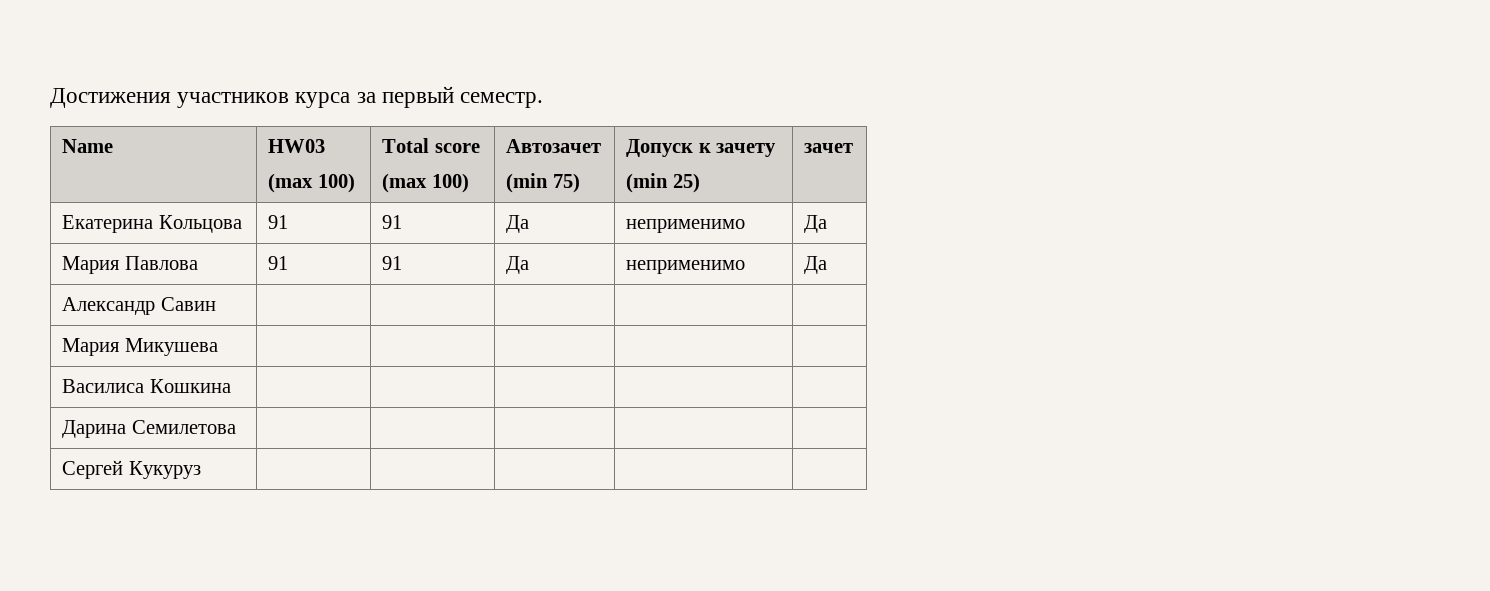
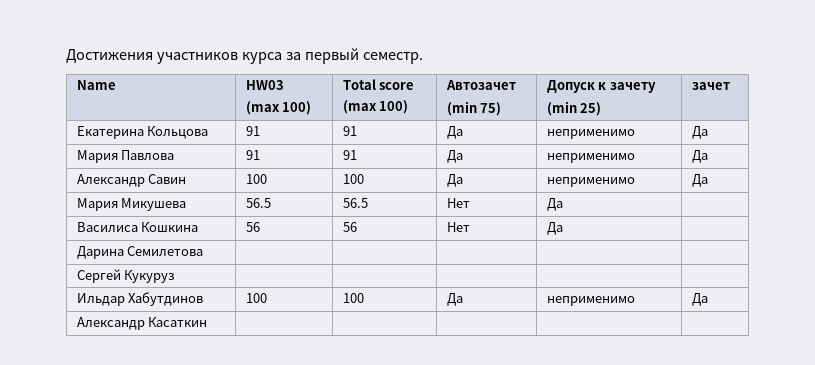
[62,338,218,356] [62,379,231,393] [62,420,236,438] [62,460,201,479] | | | | // Мария Микушева | | | | | // Василиса Кошкина | | | | | // Дарина Семилетова | | | | | // Сергей Кукуруз -> [245,174,267,184] [342,174,364,184] [446,174,463,187] [546,177,635,187] [691,174,708,187] [76,198,187,211] [245,198,271,208] [342,198,368,208] [446,198,470,208] [546,198,563,211] [76,222,199,232] [245,222,260,232] [342,222,357,232] [446,222,470,232] [546,222,563,235] [76,246,204,259] [76,269,176,283] [76,292,204,306] [245,293,267,303] [342,293,364,303] [446,293,463,306] [546,296,635,306] [691,293,708,306] [76,317,208,330] 100 | 100 | Да | неприменимо | Да // Мария Микушева | 56.5 | 56.5 | Нет | Да | // Василиса Кошкина | 56 | 56 | Нет | Да | // Дарина Семилетова | | | | | // Сергей Кукуруз | | | | | // Ильдар Хабутдинов | 100 | 100 | Да | неприменимо | Да // Александр Касаткин

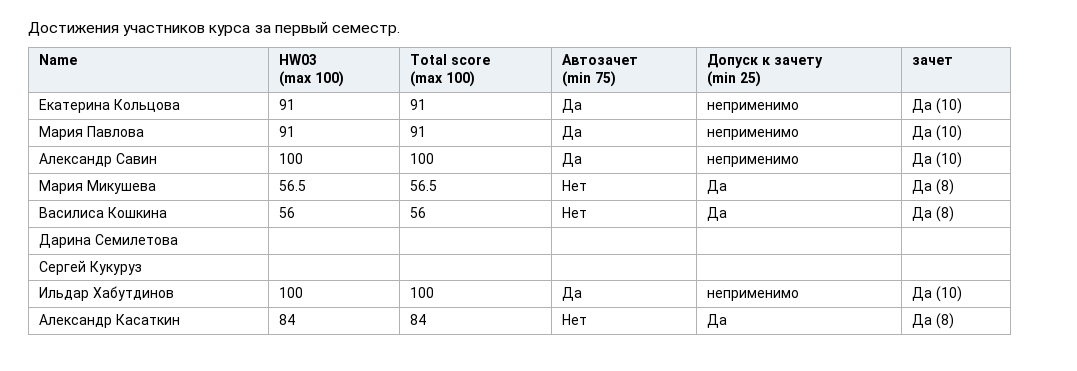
(708, 132) none -> [936,98,963,114] (10)
(708, 156) none -> [936,125,963,141] (10)
(708, 180) none -> [936,152,963,168] (10)
(563, 204) none -> [912,179,955,195] Да (8)
(563, 228) none -> [912,206,955,222] Да (8)
(708, 299) none -> [936,286,963,302] (10)
(208, 322) | | | | -> [279,314,296,325] [410,314,427,325] [562,314,588,325] [707,314,728,328] [912,313,955,329] 84 | 84 | Нет | Да | Да (8)

